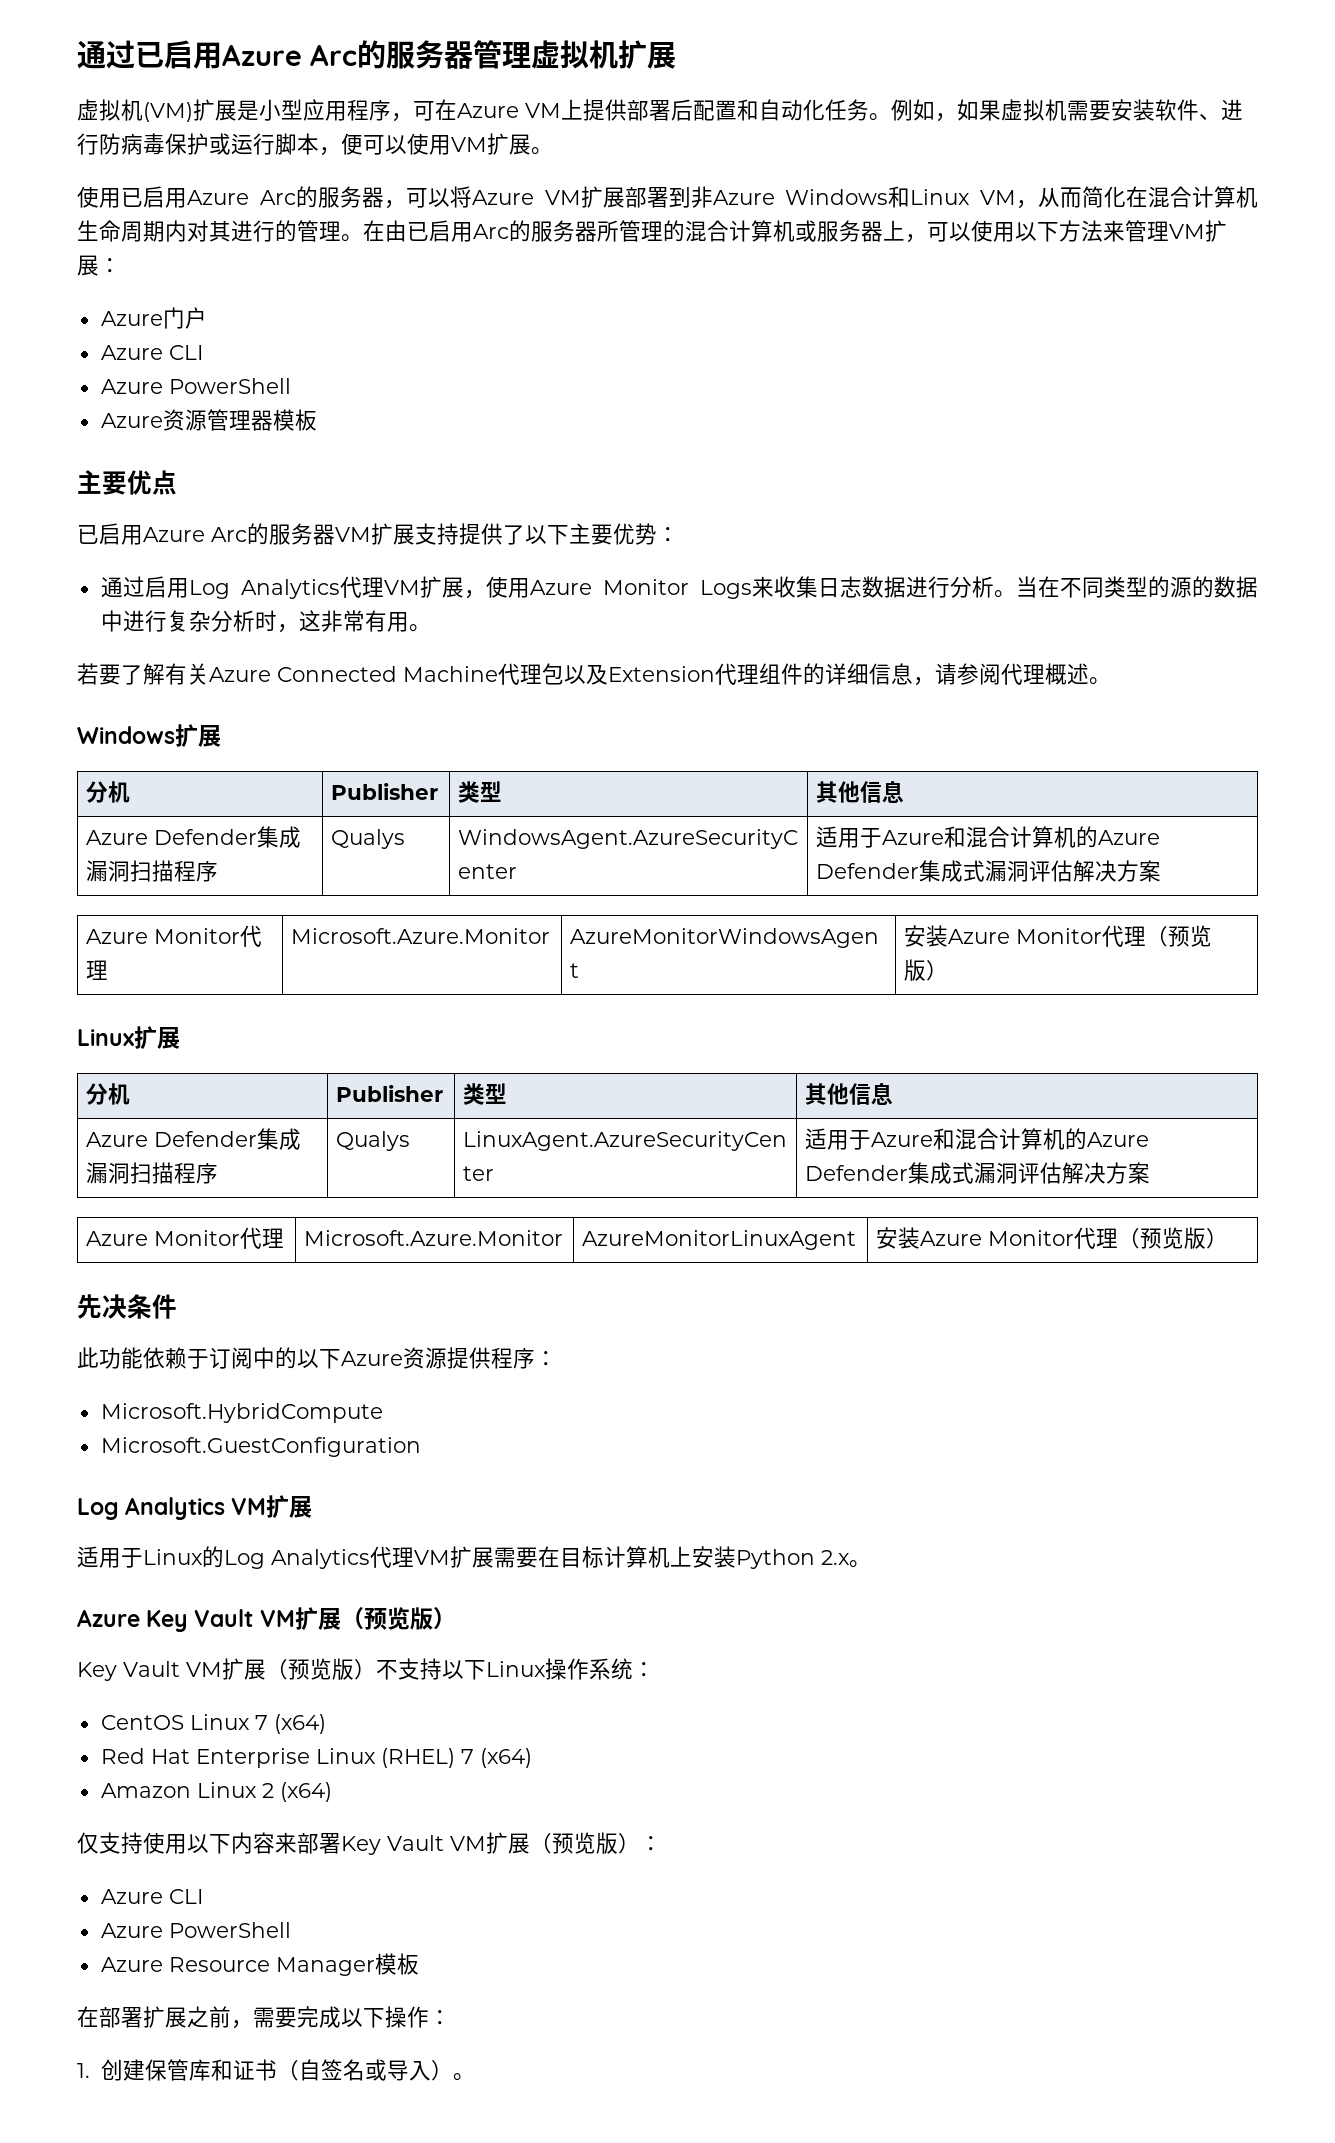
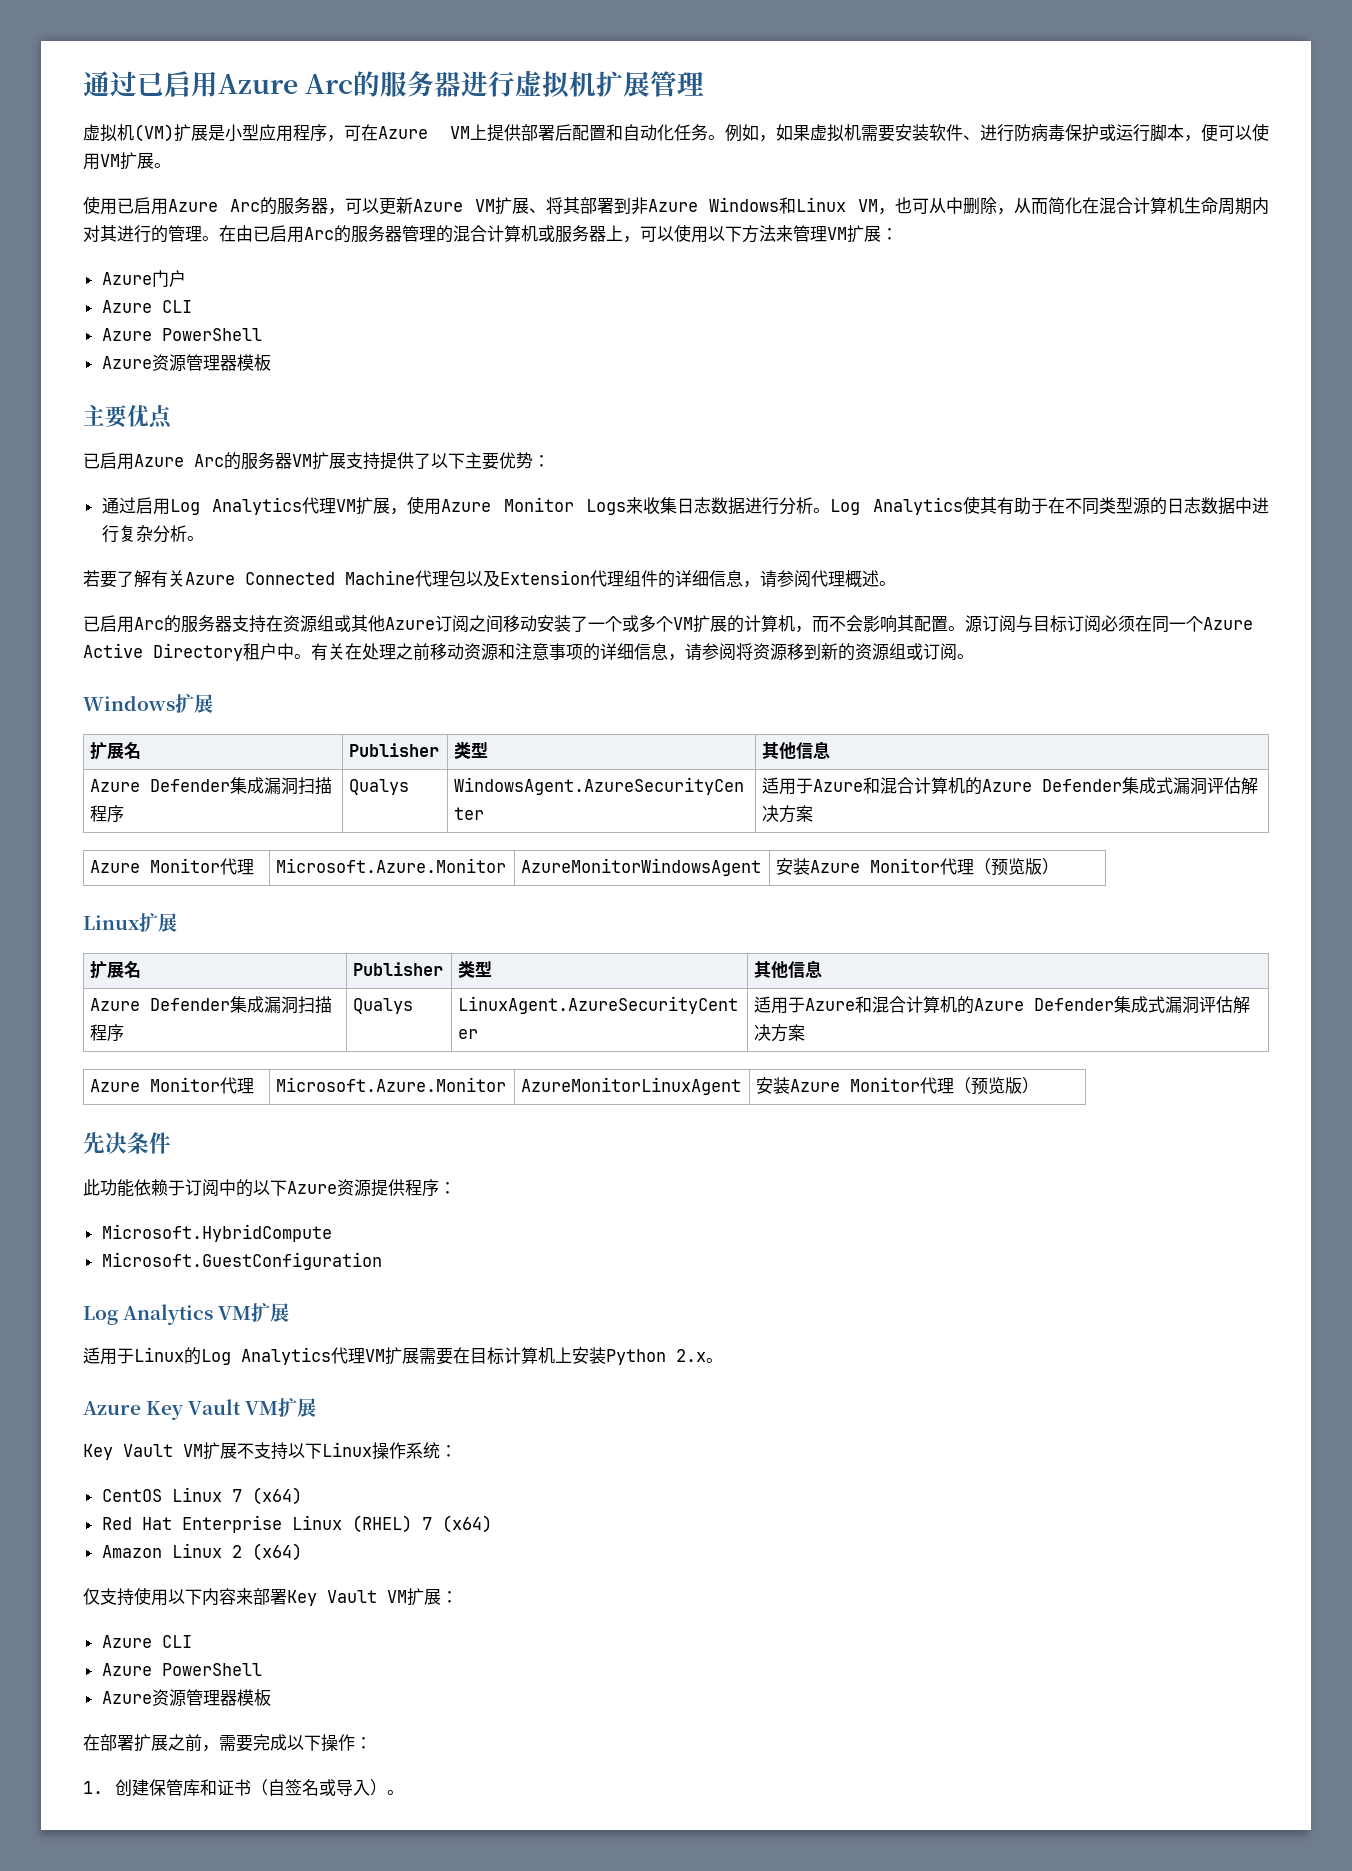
[473,40,531,69] 管理 -> [461,71,516,97] 进行
(676, 55) none -> [650,71,705,97] 管理
[449,186,472,208] 将 -> [378,197,413,215] 更新
(625, 197) none -> [528,197,580,214] 、将其
(1038, 204) none -> [895,197,1014,215] 也可从中删除，
[597,220,619,242] 所 -> (402, 234) none
[1016,576,1038,598] 当 -> [830,496,1048,515] Log Analytics使其有助于
[1148,576,1214,598] 的源的 -> [1133,497,1201,515] 源的日志
[254,610,409,633] 时，这非常有用 -> (187, 533) none
(1111, 681) none -> [83,615,1253,633] [83,643,974,661] // 已启用Arc的服务器支持在资源组或其他Azure订阅之间移动安装了一个或多个VM扩展的计算机，而不会影响其配置。源订阅与目标订阅必须在同一个Azure Active Directory租户中。有关在处理之前移动资源和注意事项的详细信息，请参阅将资源移到新的资源组或订阅。
[86,781,131,803] 分机 -> [89,742,141,760] 扩展名
[86,1083,131,1105] 分机 -> [89,961,141,979] 扩展名
[340,1607,456,1630] [77,1658,376,1681] （预览版） // Key Vault VM扩展（预览版） -> [83,1442,237,1460] // Key Vault VM扩展
[530,1832,640,1854] （预览版） -> (441, 1597) none
[168,1957,375,1976] Resource Manager -> [151,1689,237,1707] 资源管理器

